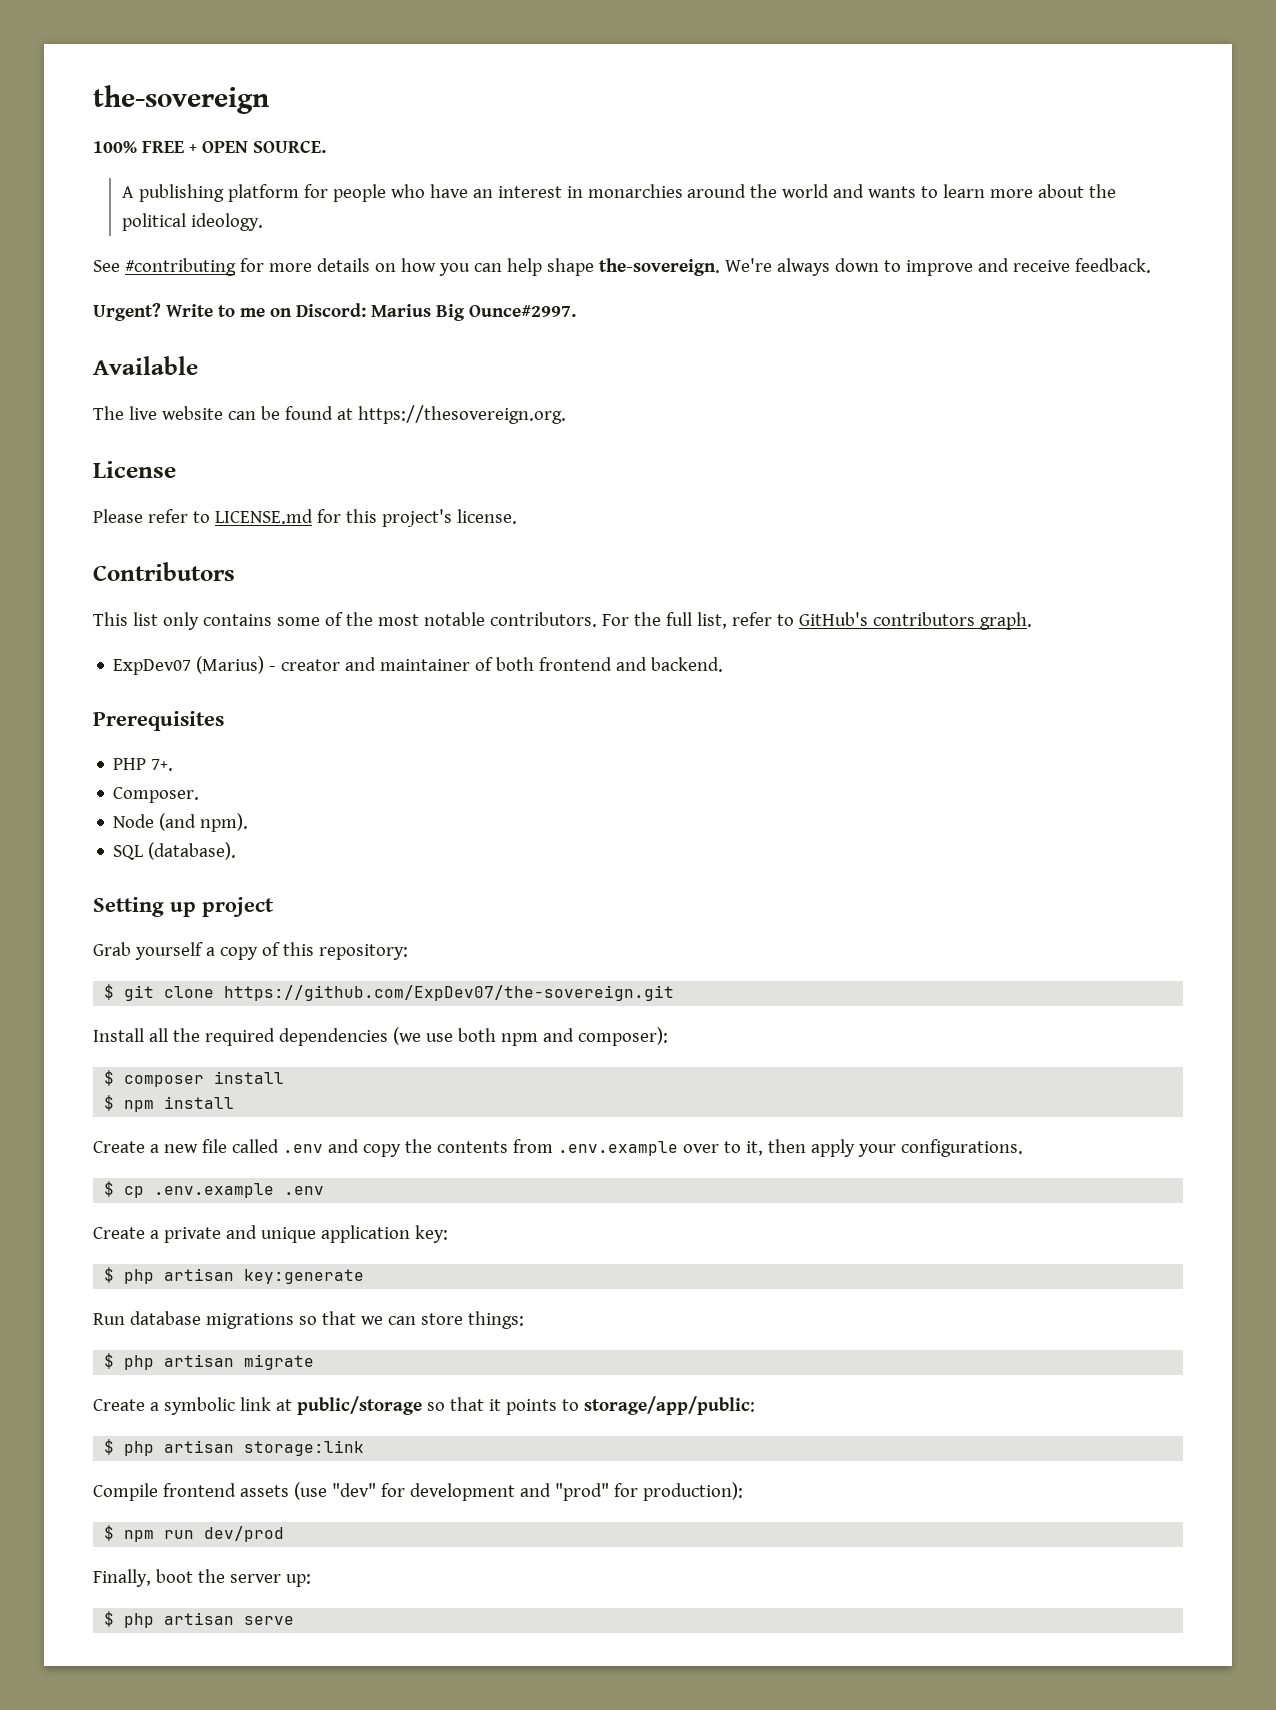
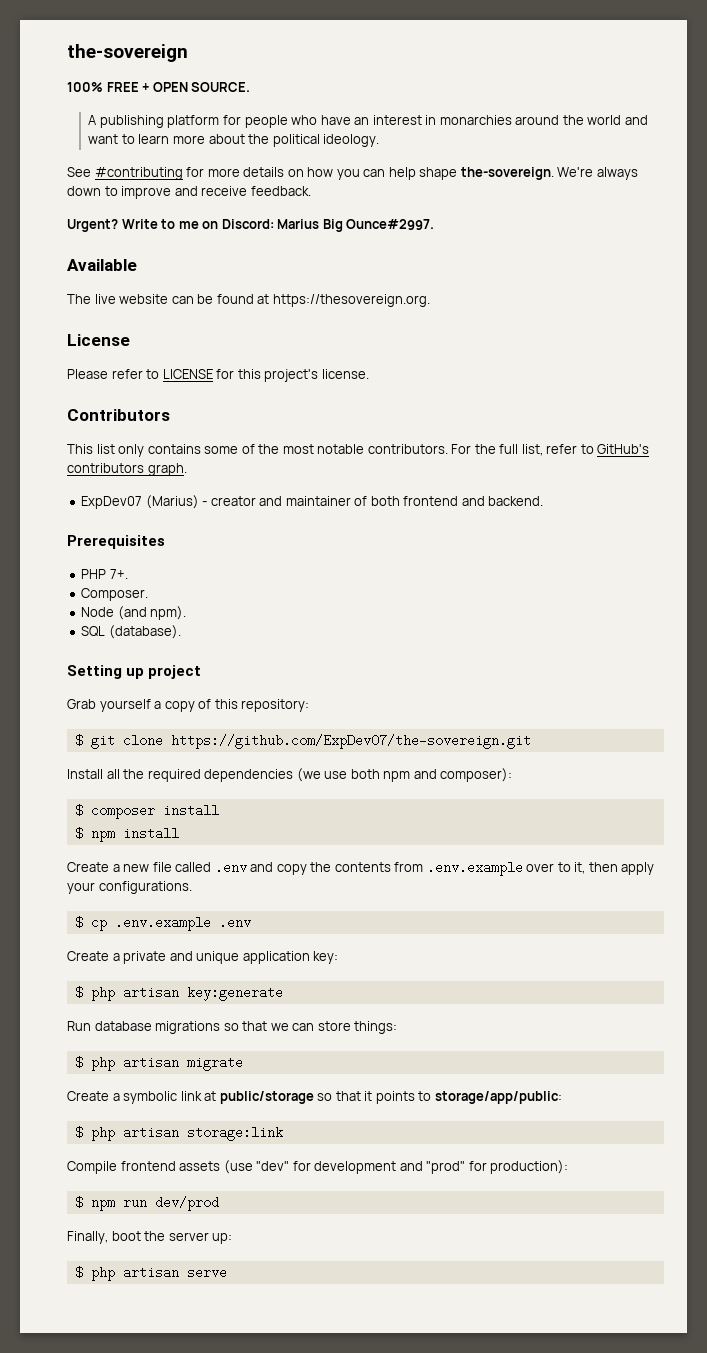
[868,186,917,198] wants -> [88,134,119,144] want
[214,509,313,524] LICENSE.md -> [162,369,213,379] LICENSE

